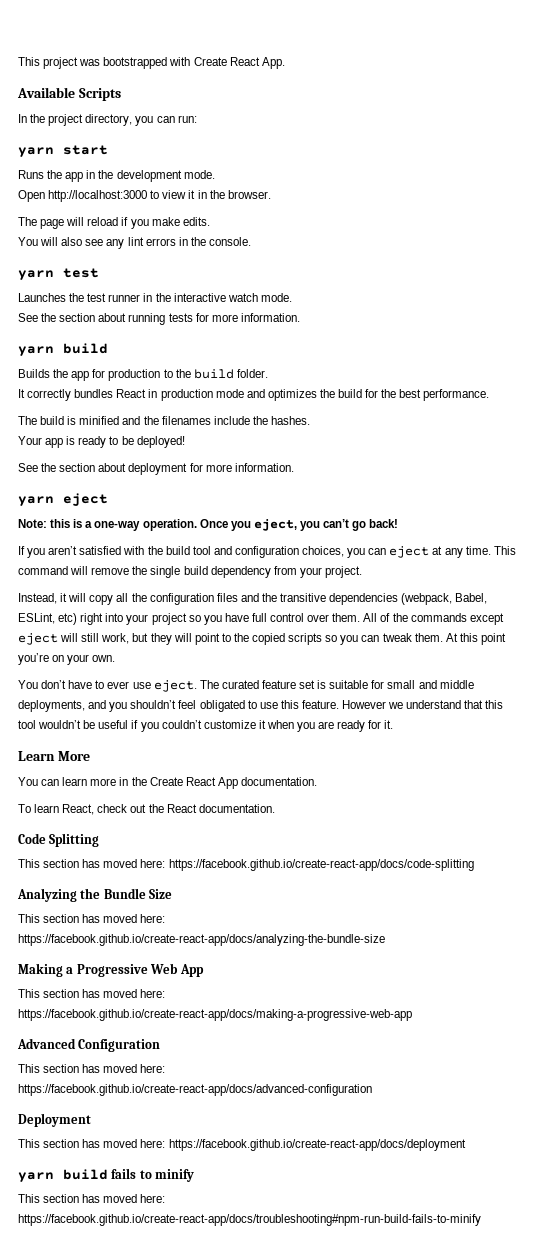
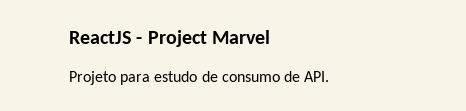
[18,57,285,69] [17,87,121,101] [18,114,197,126] [18,145,108,157] [18,170,215,182] [18,190,271,202] [18,217,210,229] [18,237,251,249] [18,268,99,280] [18,293,292,302] [18,313,300,325] [18,343,108,356] [18,369,268,381] [18,389,490,401] [18,416,310,425] [18,436,185,448] [18,463,294,475] [18,493,108,506] [18,519,399,531] [18,546,516,558] [18,566,362,578] [18,593,488,605] [18,613,504,625] [18,633,506,645] [18,653,116,665] [18,680,474,692] [18,700,504,712] [18,720,394,732] [18,751,90,761] [18,777,317,789] [18,804,275,815] [18,833,100,847] [18,859,474,871] [17,888,173,902] [18,914,166,923] [18,934,385,946] [18,963,204,977] [18,989,166,998] [18,1009,412,1021] [17,1038,161,1052] [18,1064,166,1073] [18,1084,372,1096] [18,1113,91,1127] [18,1139,466,1151] [18,1168,195,1182] [18,1194,166,1203] [18,1214,481,1226] This project was bootstrapped with Create React App. // Available Scripts // In the project directory, you can run: // yarn start // Runs the app in the development mode. // Open http://localhost:3000 to view it in the browser. // The page will reload if you make edits. // You will also see any lint errors in the console. // yarn test // Launches the test runner in the interactive watch mode. // See the section about running tests for more information. // yarn build // Builds the app for production to the build folder. // It correctly bundles React in production mode and optimizes the build for the best performance. // The build is minified and the filenames include the hashes. // Your app is ready to be deployed! // See the section about deployment for more information. // yarn eject // Note: this is a one-way operation. Once you eject, you can’t go back! // If you aren’t satisfied with the build tool and configuration choices, you can eject at any time. This command will remove the single build dependency from your project. // Instead, it will copy all the configuration files and the transitive dependencies (webpack, Babel, ESLint, etc) right into your project so you have full control over them. All of the commands except eject will still work, but they will point to the copied scripts so you can tweak them. At this point you’re on your own. // You don’t have to ever use eject. The curated feature set is suitable for small and middle deployments, and you shouldn’t feel obligated to use this feature. However we understand that this tool wouldn’t be useful if you couldn’t customize it when you are ready for it. // Learn More // You can learn more in the Create React App documentation. // To learn React, check out the React documentation. // Code Splitting // This section has moved here: https://facebook.github.io/create-react-app/docs/code-splitting // Analyzing the Bundle Size // This section has moved here: https://facebook.github.io/create-react-app/docs/analyzing-the-bundle-size // Making a Progressive Web App // This section has moved here: https://facebook.github.io/create-react-app/docs/making-a-progressive-web-app // Advanced Configuration // This section has moved here: https://facebook.github.io/create-react-app/docs/advanced-configuration // Deployment // This section has moved here: https://facebook.github.io/create-react-app/docs/deployment // yarn build fails to minify // This section has moved here: https://facebook.github.io/create-react-app/docs/troubleshooting#npm-run-build-fails-to-minify -> [69,30,270,47] [69,71,330,85] ReactJS - Project Marvel // Projeto para estudo de consumo de API.

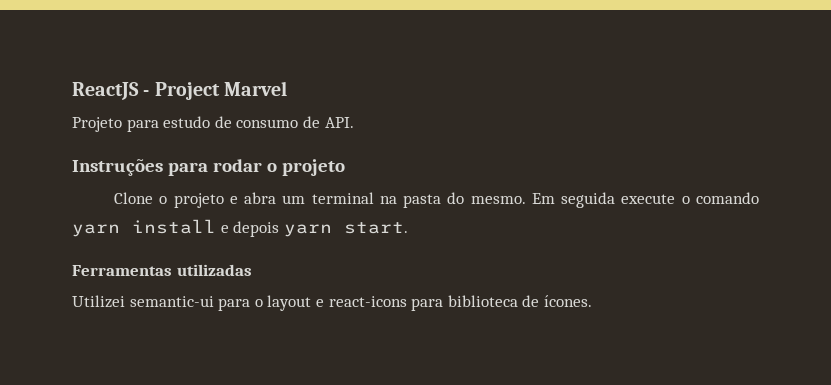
(330, 76) none -> [72,159,345,176] [114,192,760,208] [72,219,408,237] [72,264,252,276] [72,295,592,311] // Instruções para rodar o projeto // Clone o projeto e abra um terminal na pasta do mesmo. Em seguida execute o comando yarn install e depois yarn start. // Ferramentas utilizadas // Utilizei semantic-ui para o layout e react-icons para biblioteca de ícones.

